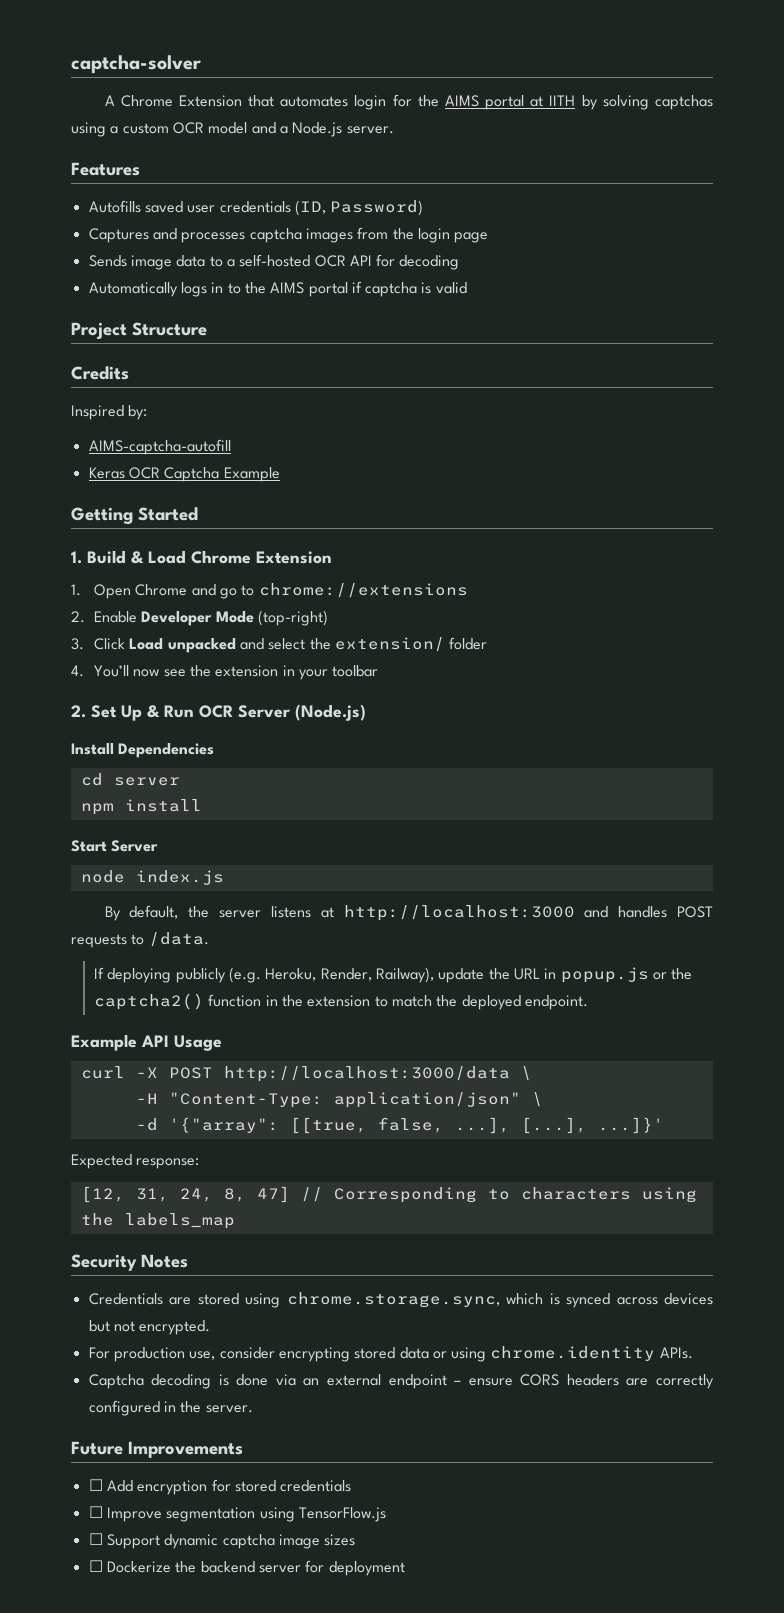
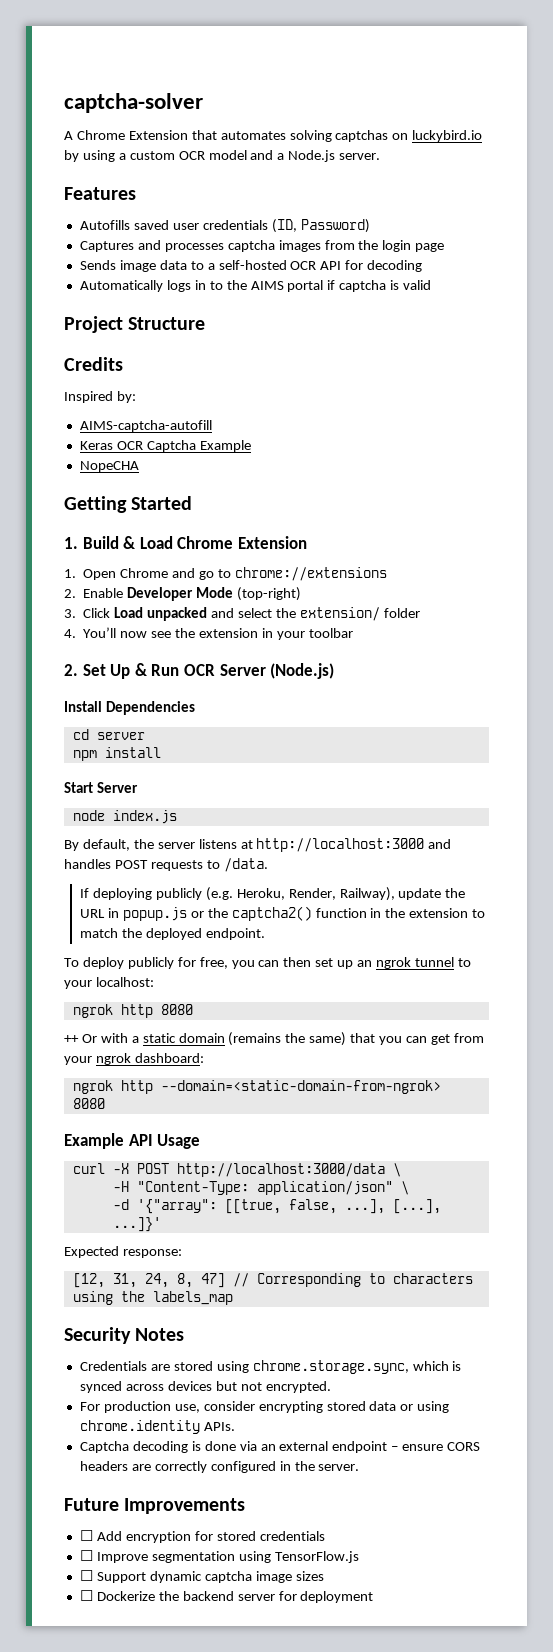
[354,94,713,110] login for the AIMS portal at IITH by solving captchas -> [289,130,483,142] [64,150,79,162] solving captchas on luckybird.io by
(280, 474) none -> [79,461,139,472] // NopeCHA
(589, 1002) none -> [64,957,471,969] [64,977,154,989] [72,1004,193,1018] [64,1032,484,1046] [64,1053,204,1065] [72,1080,441,1094] [72,1098,105,1109] // To deploy publicly for free, you can then set up an ngrok tunnel to your localhost: // ngrok http 8080 // ++ Or with a static domain (remains the same) that you can get from your ngrok dashboard: // ngrok http --domain=<static-domain-from-ngrok> 8080

